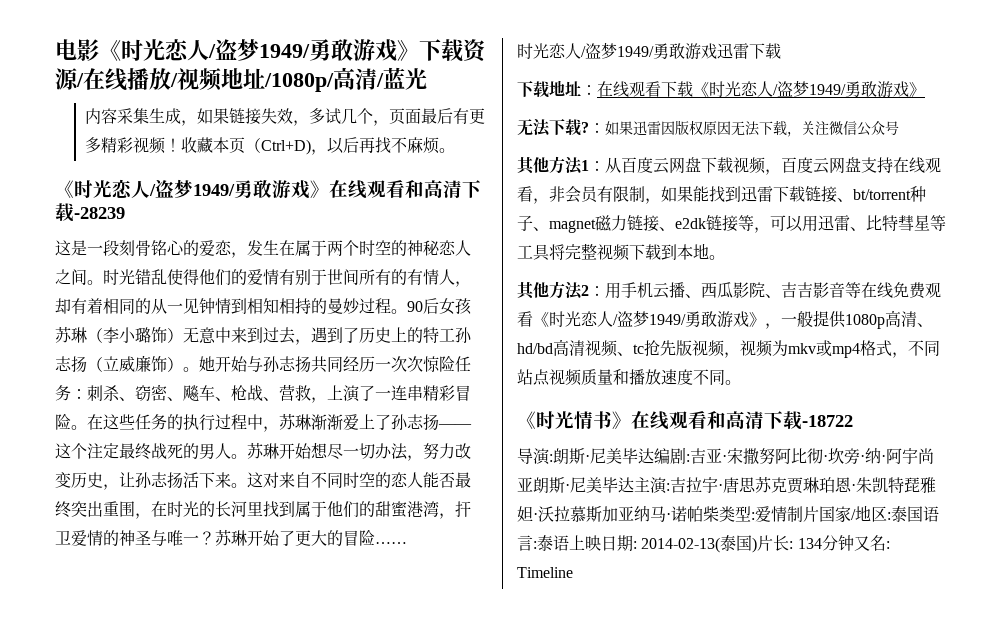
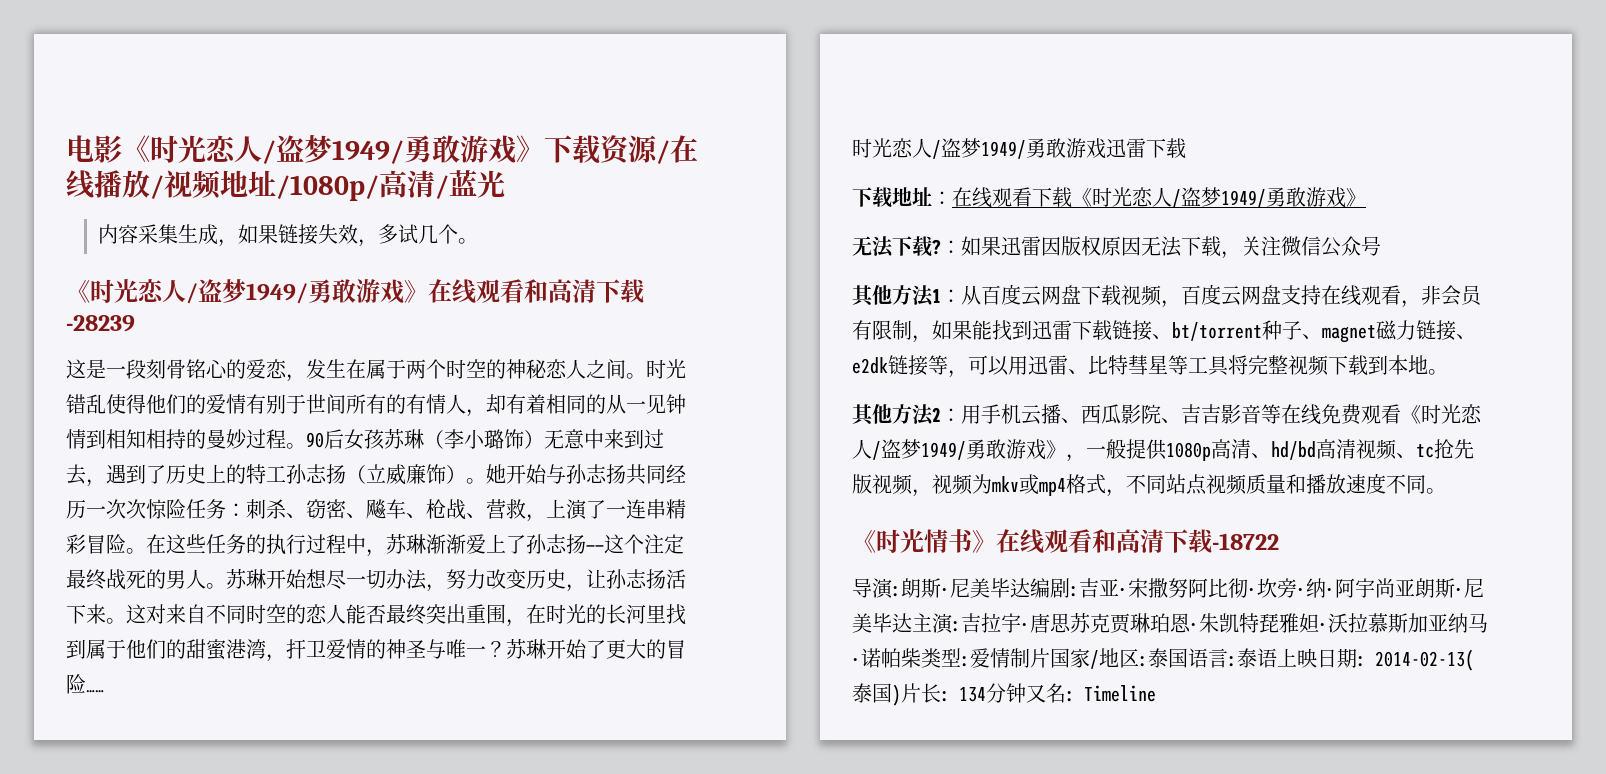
[372,108,485,126] [84,137,439,155] ，页面最后有更多精彩视频！收藏本页（Ctrl+D)，以后再找不麻烦 -> (458, 234) none

